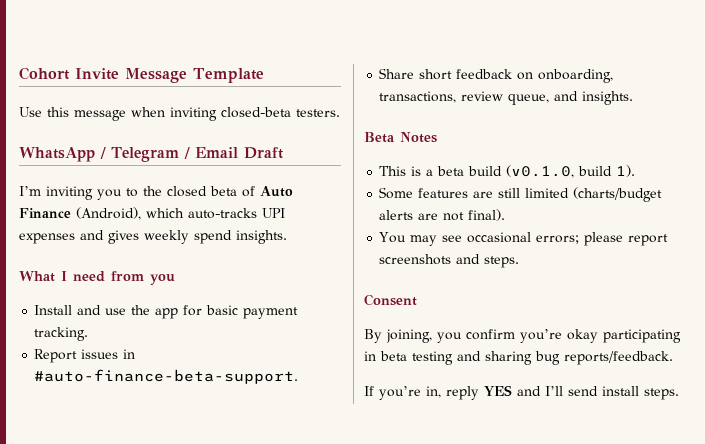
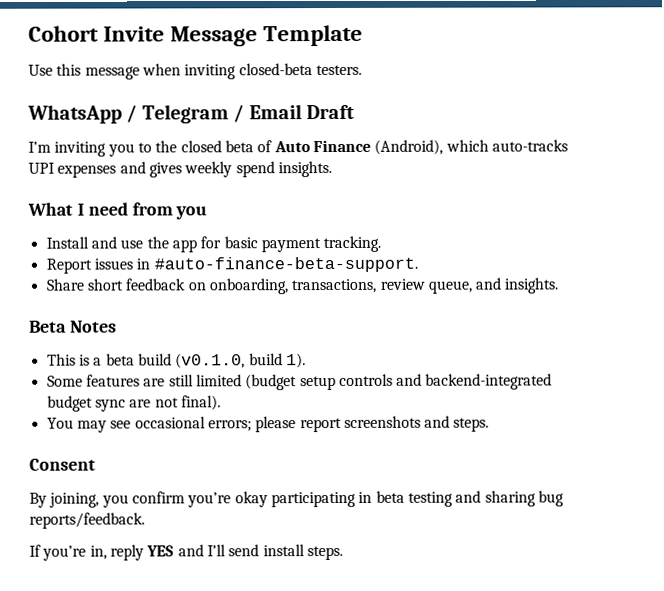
[573,187,663,202] [379,210,414,220] (charts/budget alerts -> [245,373,553,391] [46,395,126,412] (budget setup controls and backend-integrated budget sync

